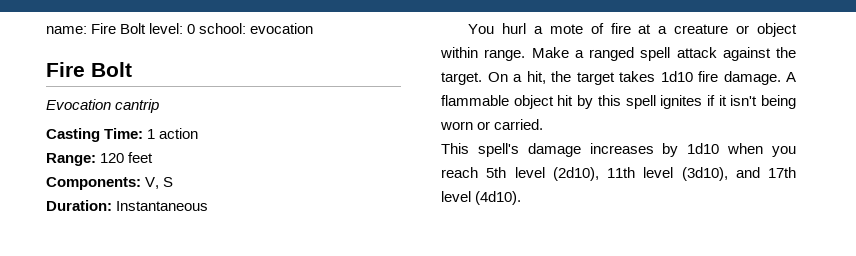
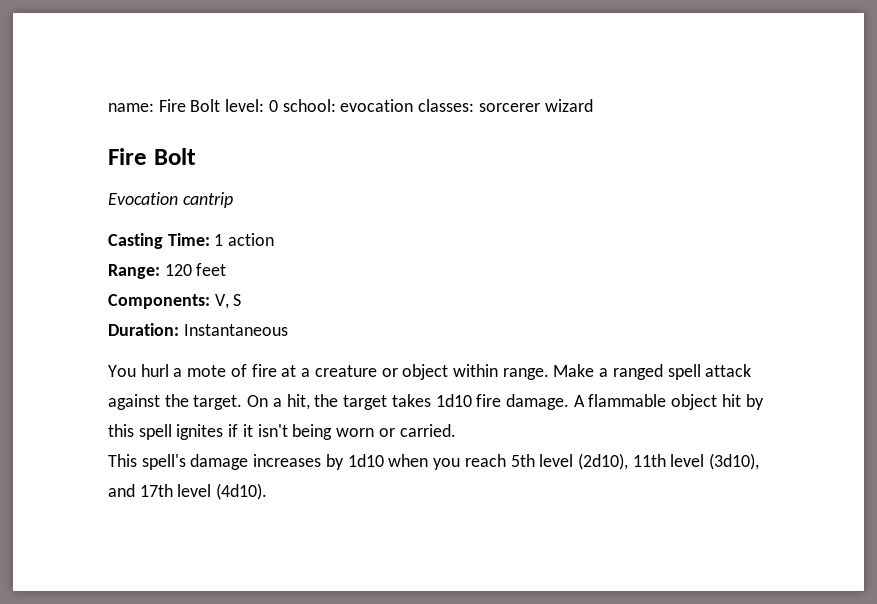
(314, 28) none -> [418,99,593,112] classes: sorcerer wizard

